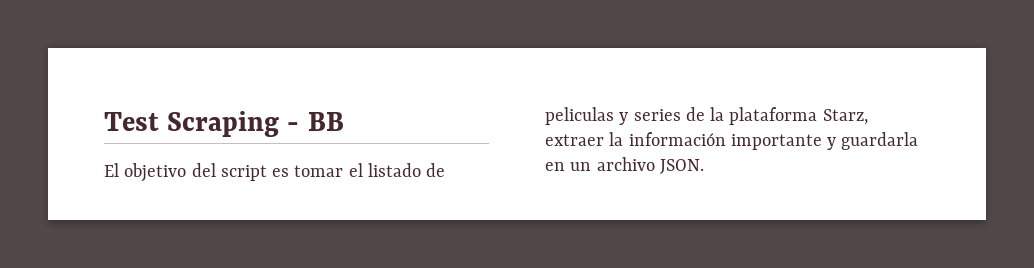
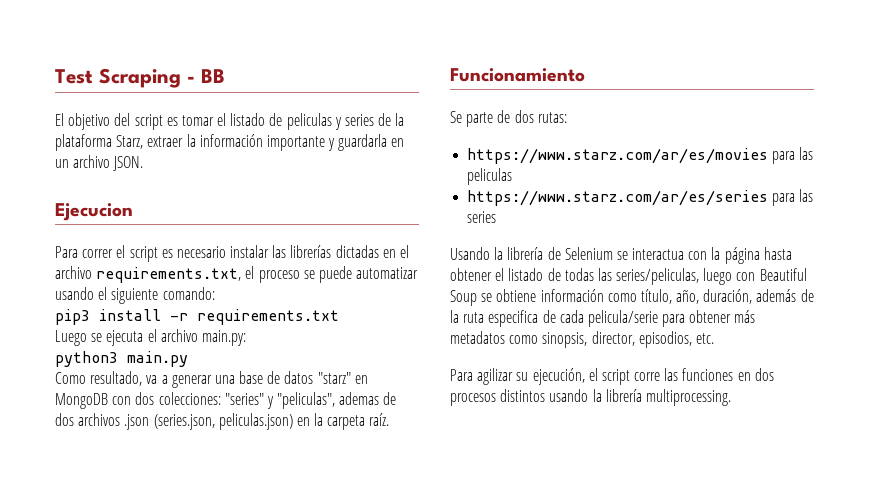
(704, 166) none -> [55,203,133,221] [55,245,410,262] [55,266,419,283] [55,287,215,304] [55,309,339,325] [55,329,246,346] [55,351,188,367] [55,371,368,388] [55,392,397,409] [55,413,390,430] [450,68,585,82] [450,110,567,127] [467,147,814,164] [467,168,513,185] [467,189,814,206] [467,211,497,223] [450,247,792,264] [450,268,807,285] [450,289,814,306] [450,310,756,327] [450,331,714,348] [450,368,774,385] [450,389,731,406] // Ejecucion // Para correr el script es necesario instalar las librerías dictadas en el archivo requirements.txt, el proceso se puede automatizar usando el siguiente comando: // pip3 install -r requirements.txt // Luego se ejecuta el archivo main.py: // python3 main.py // Como resultado, va a generar una base de datos "starz" en MongoDB con dos colecciones: "series" y "peliculas", ademas de dos archivos .json (series.json, peliculas.json) en la carpeta raíz. // Funcionamiento // Se parte de dos rutas: // https://www.starz.com/ar/es/movies para las peliculas // https://www.starz.com/ar/es/series para las series // Usando la librería de Selenium se interactua con la página hasta obtener el listado de todas las series/peliculas, luego con Beautiful Soup se obtiene información como título, año, duración, además de la ruta especifica de cada pelicula/serie para obtener más metadatos como sinopsis, director, episodios, etc. // Para agilizar su ejecución, el script corre las funciones en dos procesos distintos usando la librería multiprocessing.

